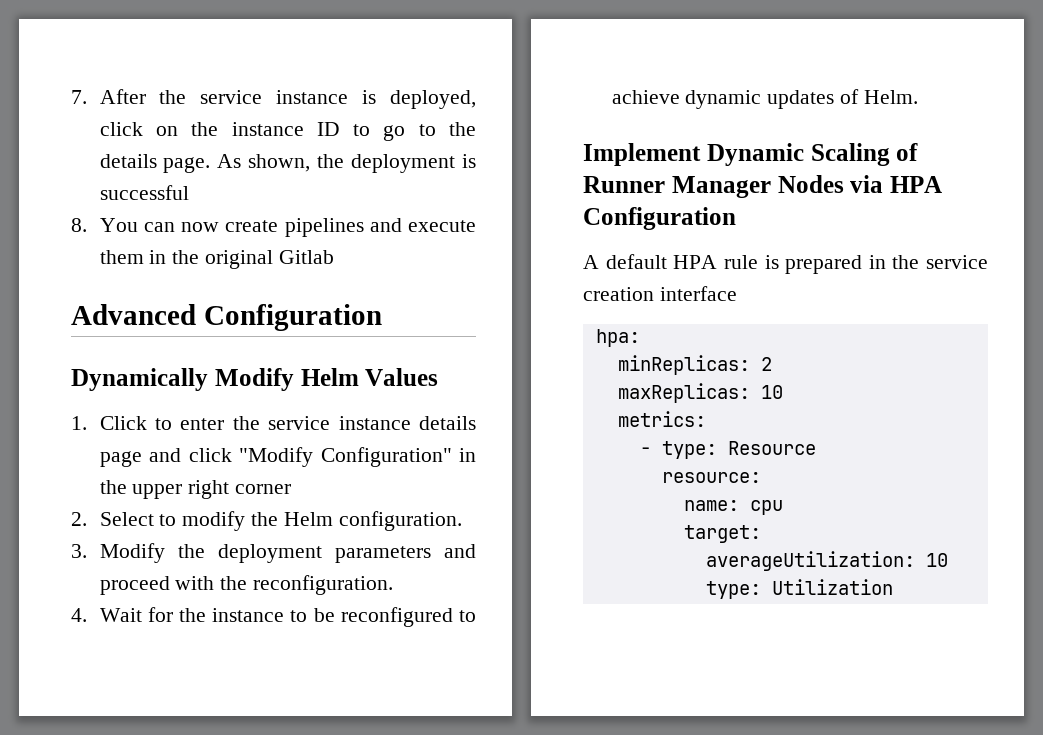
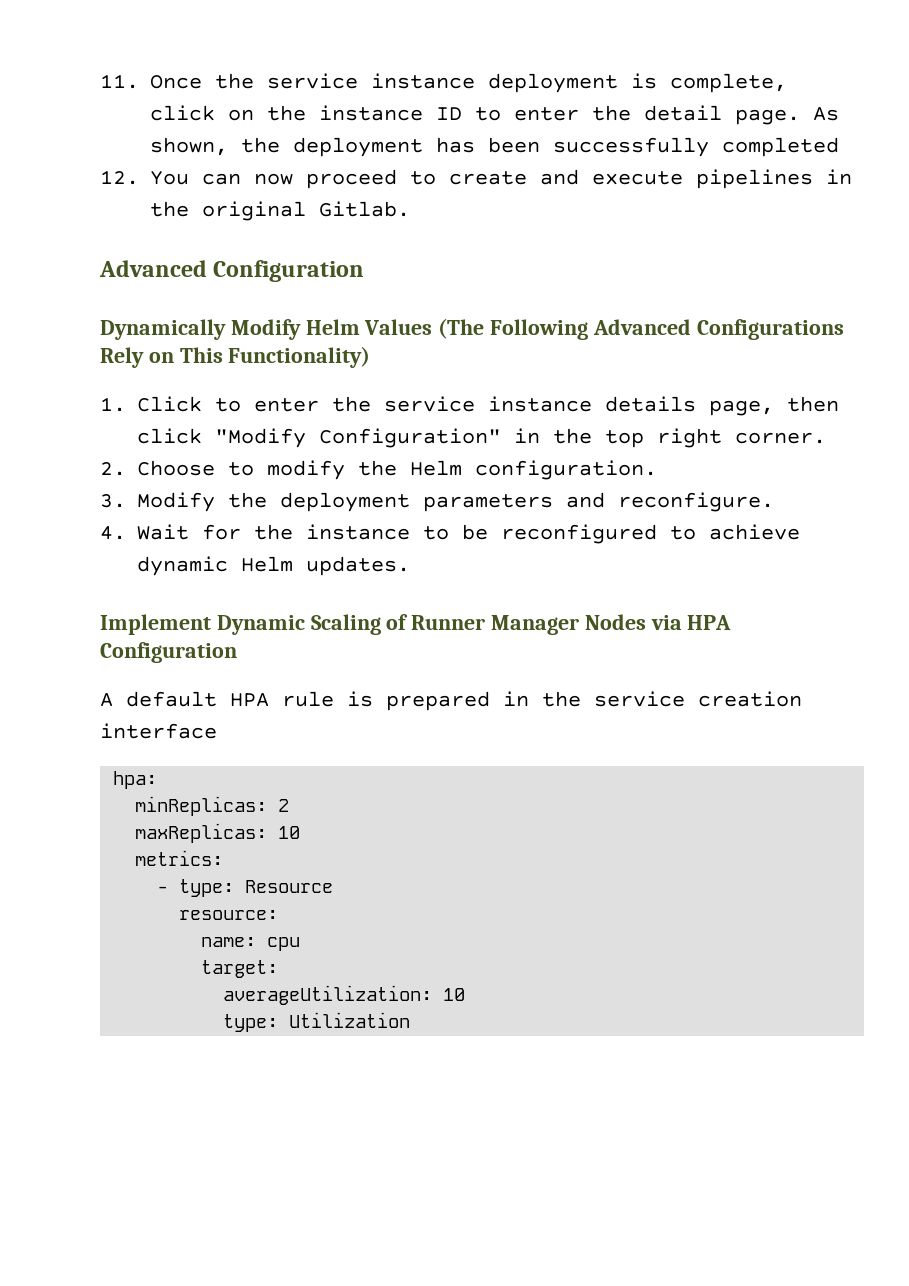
[71,89,476,109] 7. After the service instance is deployed, -> [100,73,787,93] 11. Once the service instance deployment is complete,
[383,122,477,141] [99,154,157,168] go to the details -> [514,105,722,121] enter the detail
[462,154,476,168] [99,185,189,200] [71,218,364,237] is successful // 8. You can now create pipelines -> [436,137,839,157] [100,169,527,189] has been successfully completed // 12. You can now proceed to create
[99,250,144,264] them -> [696,169,813,189] pipelines
[278,250,334,264] Gitlab -> [319,201,410,217] Gitlab.
(439, 377) none -> [438,318,844,340] [100,346,371,368] (The Following Advanced Configurations Rely on This Functionality)
[99,448,182,467] page and -> [709,396,840,416] page, then
[132,480,292,499] upper right corner -> [605,428,827,448] top right corner.
[99,512,154,526] Select -> [137,460,216,476] Choose
[99,575,394,595] proceed with the reconfiguration. -> [618,492,775,512] reconfigure.
[767,89,918,109] updates of Helm. -> [241,556,411,576] Helm updates.

